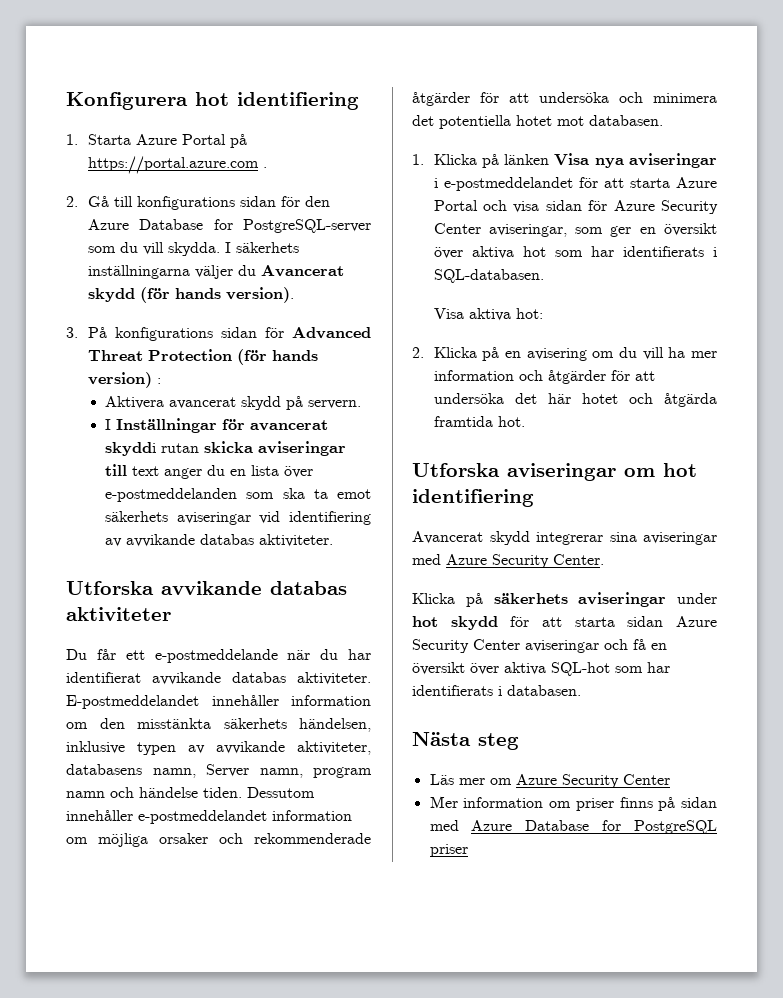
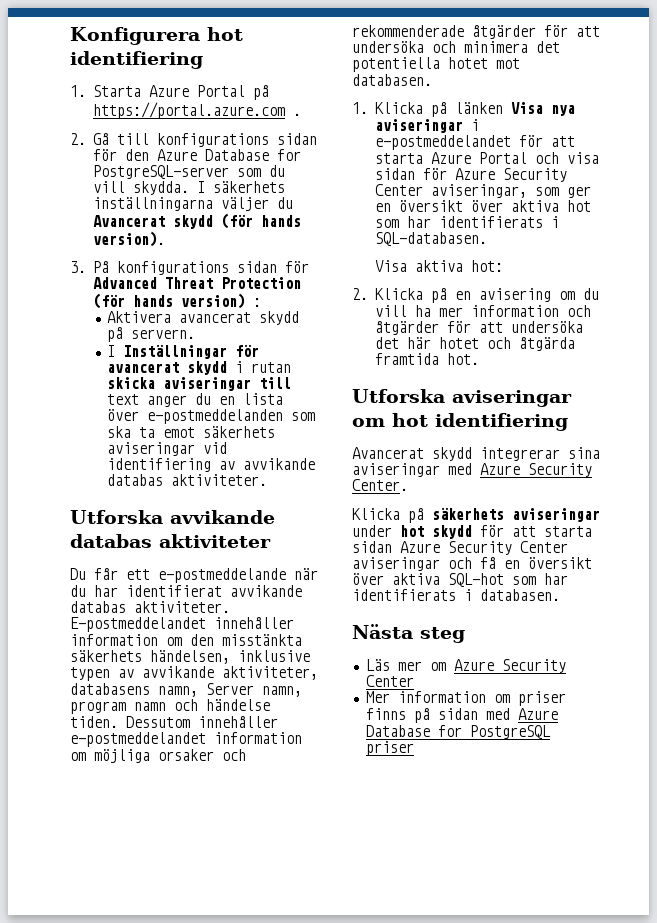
[105,442,157,456] skyddi -> [186,361,243,375] skydd i

